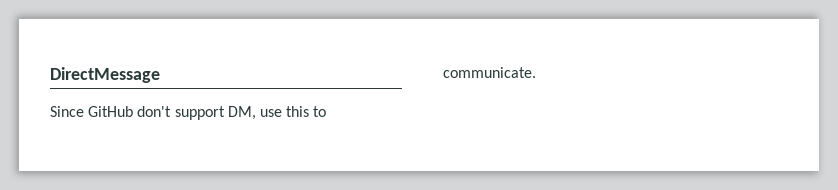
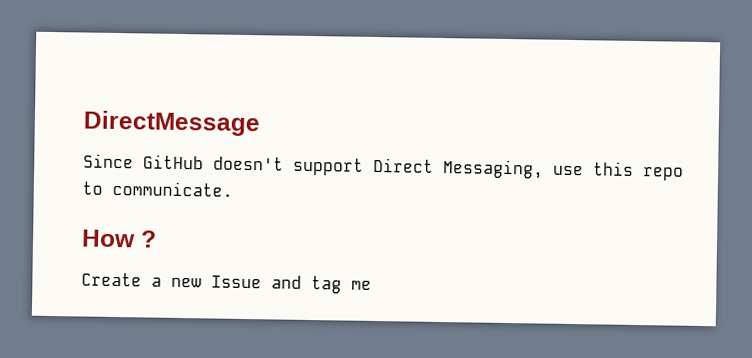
[137,106,256,120] don't support DM, -> [213,156,544,179] doesn't support Direct Messaging,
(310, 111) none -> [643,167,684,181] repo
(536, 72) none -> [81,229,157,248] [81,272,372,294] // How ? // Create a new Issue and tag me

